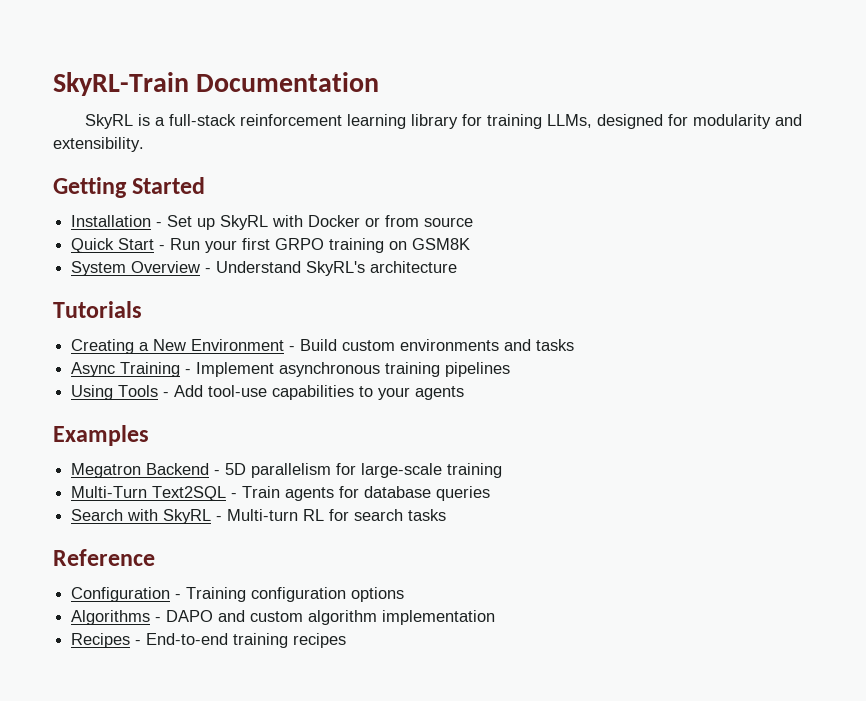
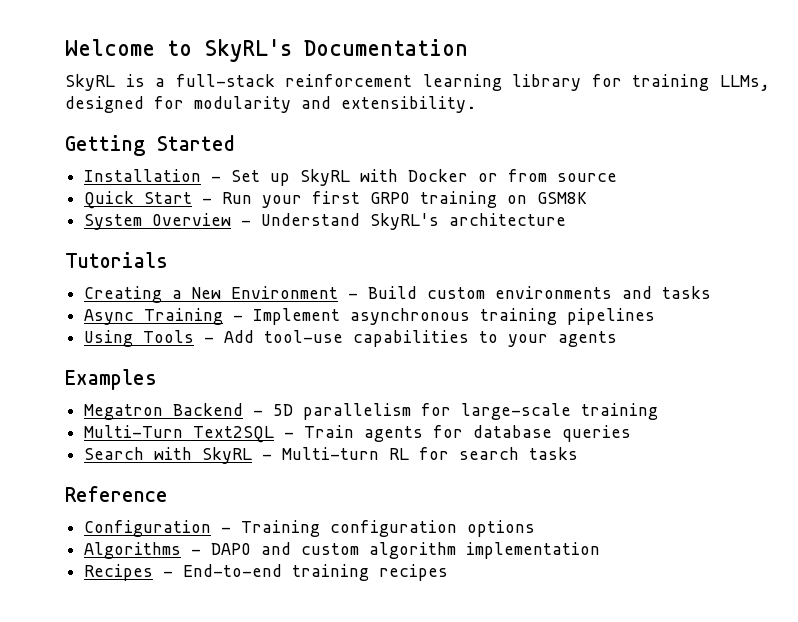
[53,72,189,96] SkyRL-Train -> [65,39,292,62] Welcome to SkyRL's

